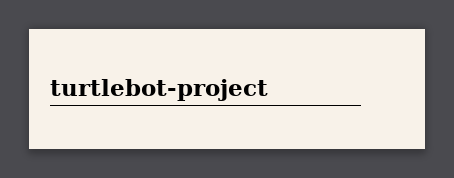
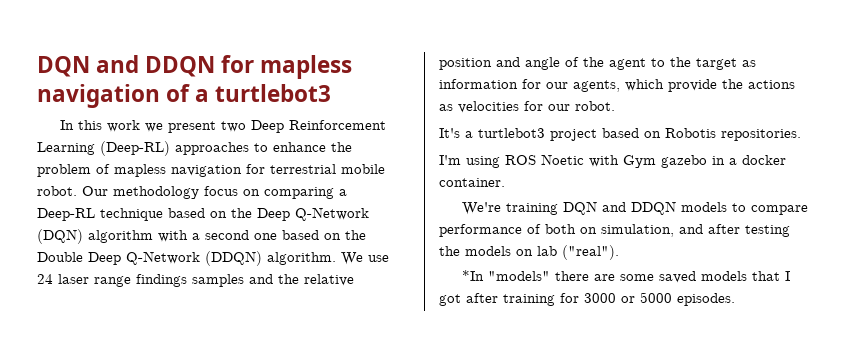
[50,79,268,101] turtlebot-project -> [37,55,353,79] [37,84,332,108] [59,120,386,133] [37,141,352,156] [37,164,385,177] [37,186,347,199] [37,207,369,221] [37,229,366,244] [37,251,389,266] [37,274,354,287] [439,57,756,70] [439,79,795,92] [439,101,615,113] [439,128,801,141] [439,154,786,168] [439,178,505,187] [461,201,808,215] [439,224,790,237] [439,245,619,260] [461,270,790,283] [439,292,735,306] DQN and DDQN for mapless navigation of a turtlebot3 // In this work we present two Deep Reinforcement Learning (Deep-RL) approaches to enhance the problem of mapless navigation for terrestrial mobile robot. Our methodology focus on comparing a Deep-RL technique based on the Deep Q-Network (DQN) algorithm with a second one based on the Double Deep Q-Network (DDQN) algorithm. We use 24 laser range findings samples and the relative position and angle of the agent to the target as information for our agents, which provide the actions as velocities for our robot. // It's a turtlebot3 project based on Robotis repositories. // I'm using ROS Noetic with Gym gazebo in a docker container. // We're training DQN and DDQN models to compare performance of both on simulation, and after testing the models on lab ("real"). // *In "models" there are some saved models that I got after training for 3000 or 5000 episodes.

